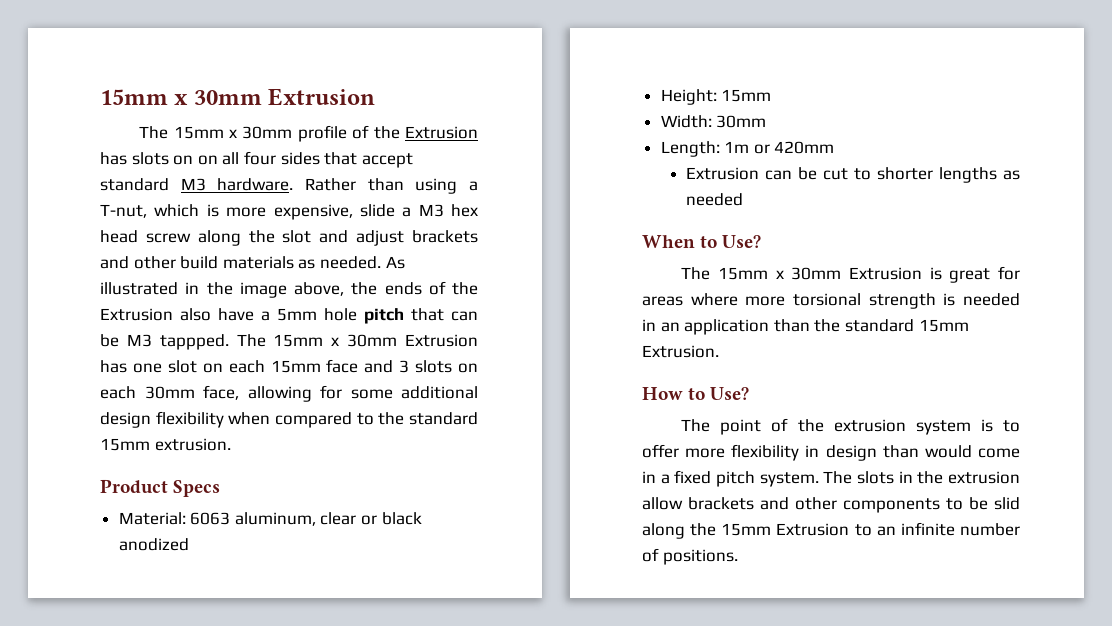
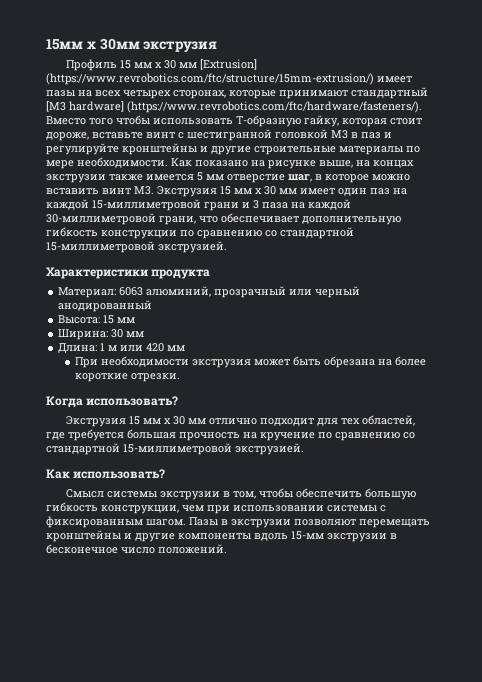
[100,88,376,106] [139,125,479,142] [100,151,413,168] [100,178,478,194] [100,204,478,220] [100,230,478,246] [100,256,405,269] [100,281,478,298] [100,308,478,324] [100,334,478,350] [100,359,478,373] [100,385,478,402] [100,411,478,428] [100,438,231,451] [100,479,221,497] [118,512,422,526] [118,538,189,551] [660,89,772,105] [660,115,767,128] [660,141,835,157] [686,167,1020,183] [686,193,744,206] [642,235,762,248] [681,266,1020,283] [642,293,1020,309] [642,319,969,335] [642,345,719,358] [642,387,750,400] [681,418,1020,435] [642,444,1020,461] [642,470,1020,487] [642,497,1020,513] [642,522,1020,539] [642,548,738,565] 15mm x 30mm Extrusion // The 15mm x 30mm profile of the Extrusion has slots on on all four sides that accept standard M3 hardware. Rather than using a T-nut, which is more expensive, slide a M3 hex head screw along the slot and adjust brackets and other build materials as needed. As illustrated in the image above, the ends of the Extrusion also have a 5mm hole pitch that can be M3 tappped. The 15mm x 30mm Extrusion has one slot on each 15mm face and 3 slots on each 30mm face, allowing for some additional design flexibility when compared to the standard 15mm extrusion. // Product Specs // Material: 6063 aluminum, clear or black anodized // Height: 15mm // Width: 30mm // Length: 1m or 420mm // Extrusion can be cut to shorter lengths as needed // When to Use? // The 15mm x 30mm Extrusion is great for areas where more torsional strength is needed in an application than the standard 15mm Extrusion. // How to Use? // The point of the extrusion system is to offer more flexibility in design than would come in a fixed pitch system. The slots in the extrusion allow brackets and other components to be slid along the 15mm Extrusion to an infinite number of positions. -> [46,38,218,52] [65,59,257,71] [46,73,412,85] [46,87,428,99] [46,101,422,113] [46,115,422,127] [46,129,392,141] [46,143,420,155] [46,157,414,169] [46,172,410,183] [46,186,407,197] [46,199,351,211] [46,213,401,225] [46,227,354,239] [46,241,227,253] [46,267,211,279] [58,286,361,298] [58,300,153,312] [58,315,136,324] [58,329,145,340] [58,343,186,353] [74,356,426,368] [74,373,180,382] [46,396,179,407] [65,415,415,427] [46,429,415,441] [46,443,304,455] [46,469,166,479] [65,488,416,500] [46,502,386,514] [46,516,430,528] [46,530,397,542] [46,544,227,554] 15мм x 30мм экструзия // Профиль 15 мм x 30 мм [Extrusion] (https://www.revrobotics.com/ftc/structure/15mm-extrusion/) имеет пазы на всех четырех сторонах, которые принимают стандартный [M3 hardware] (https://www.revrobotics.com/ftc/hardware/fasteners/). Вместо того чтобы использовать Т-образную гайку, которая стоит дороже, вставьте винт с шестигранной головкой M3 в паз и регулируйте кронштейны и другие строительные материалы по мере необходимости. Как показано на рисунке выше, на концах экструзии также имеется 5 мм отверстие шаг, в которое можно вставить винт M3. Экструзия 15 мм x 30 мм имеет один паз на каждой 15-миллиметровой грани и 3 паза на каждой 30-миллиметровой грани, что обеспечивает дополнительную гибкость конструкции по сравнению со стандартной 15-миллиметровой экструзией. // Характеристики продукта // Материал: 6063 алюминий, прозрачный или черный анодированный // Высота: 15 мм // Ширина: 30 мм // Длина: 1 м или 420 мм // При необходимости экструзия может быть обрезана на более короткие отрезки. // Когда использовать? // Экструзия 15 мм x 30 мм отлично подходит для тех областей, где требуется большая прочность на кручение по сравнению со стандартной 15-миллиметровой экструзией. // Как использовать? // Смысл системы экструзии в том, чтобы обеспечить большую гибкость конструкции, чем при использовании системы с фиксированным шагом. Пазы в экструзии позволяют перемещать кронштейны и другие компоненты вдоль 15-мм экструзии в бесконечное число положений.

